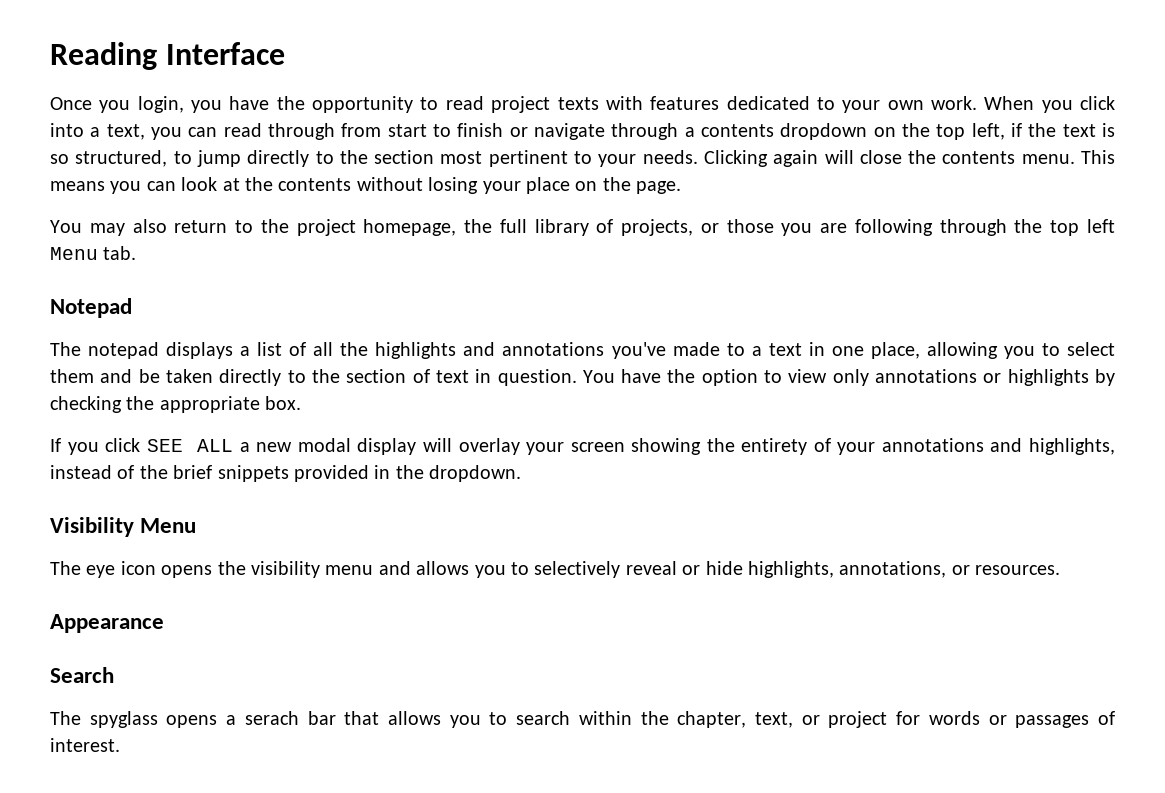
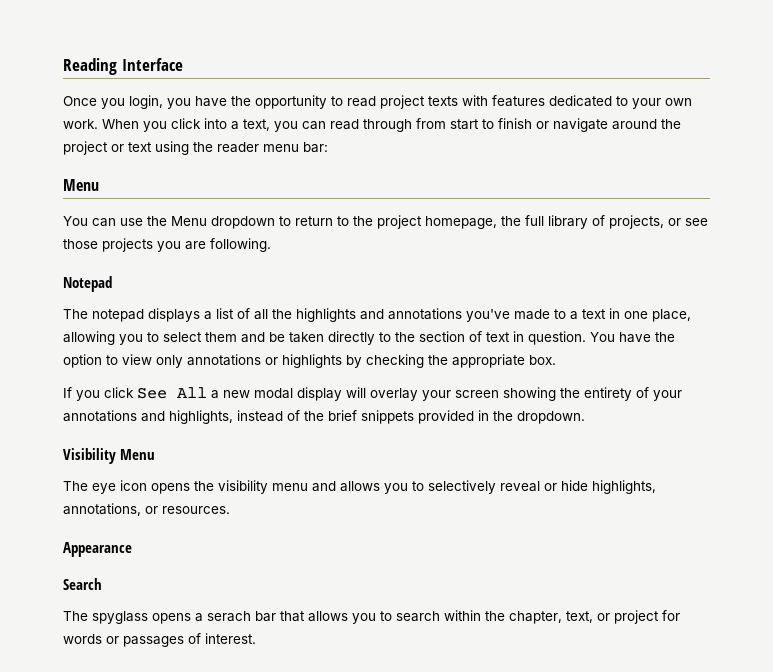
[611,123,1116,140] [50,150,1115,167] [50,177,682,194] [50,219,167,236] through a contents dropdown on the top left, if the text is so structured, to jump directly to the section most pertinent to your needs. Clicking again will close the contents menu. This means you can look at the contents without losing your place on the page. // You may also -> [612,119,681,130] [63,141,328,155] [63,179,99,191] [63,216,291,229] around the project or text using the reader menu bar: // Menu // You can use the Menu dropdown to
[726,219,1116,236] [50,246,137,260] those you are following through the top left Menu tab. -> [685,218,708,226] [63,238,271,252] see those projects you are following.
[146,439,234,452] SEE ALL -> [137,387,207,399] See All

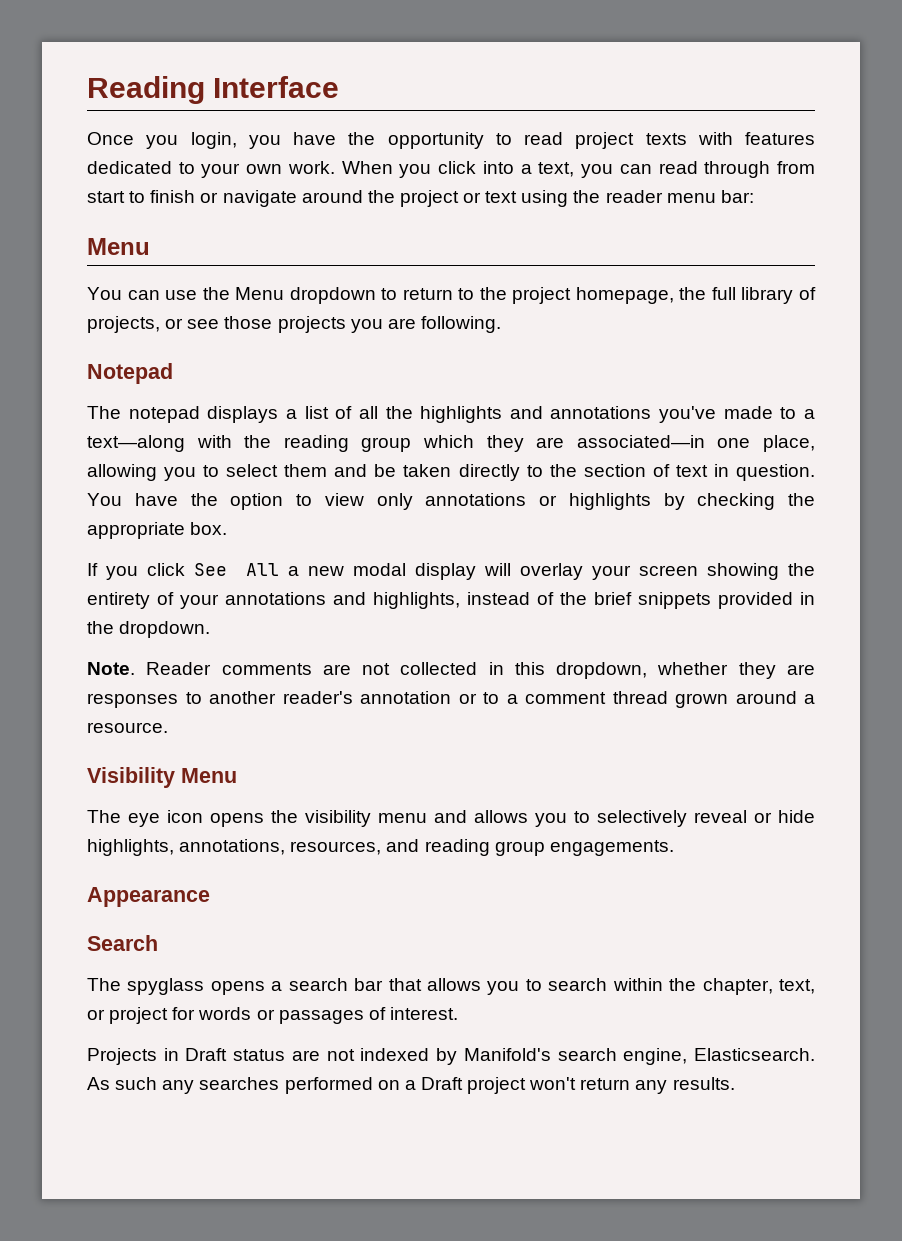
[582,308,620,319] text in -> [87,435,705,452] text—along with the reading group which they are associated—in
(585, 417) none -> [87,662,815,679] [87,691,815,708] [87,722,168,733] // Note. Reader comments are not collected in this dropdown, whether they are responses to another reader's annotation or to a comment thread grown around a resource.
[145,506,230,514] or resources. -> [290,839,674,856] resources, and reading group engagements.
[207,611,251,622] serach -> [288,978,348,991] search
(256, 638) none -> [87,1048,816,1065] [87,1077,735,1094] // Projects in Draft status are not indexed by Manifold's search engine, Elasticsearch. As such any searches performed on a Draft project won't return any results.

